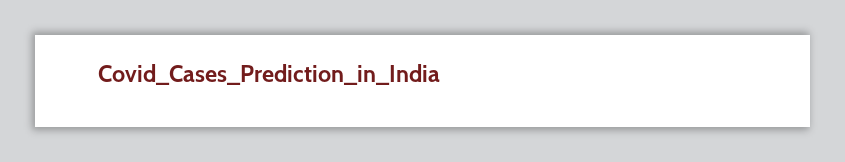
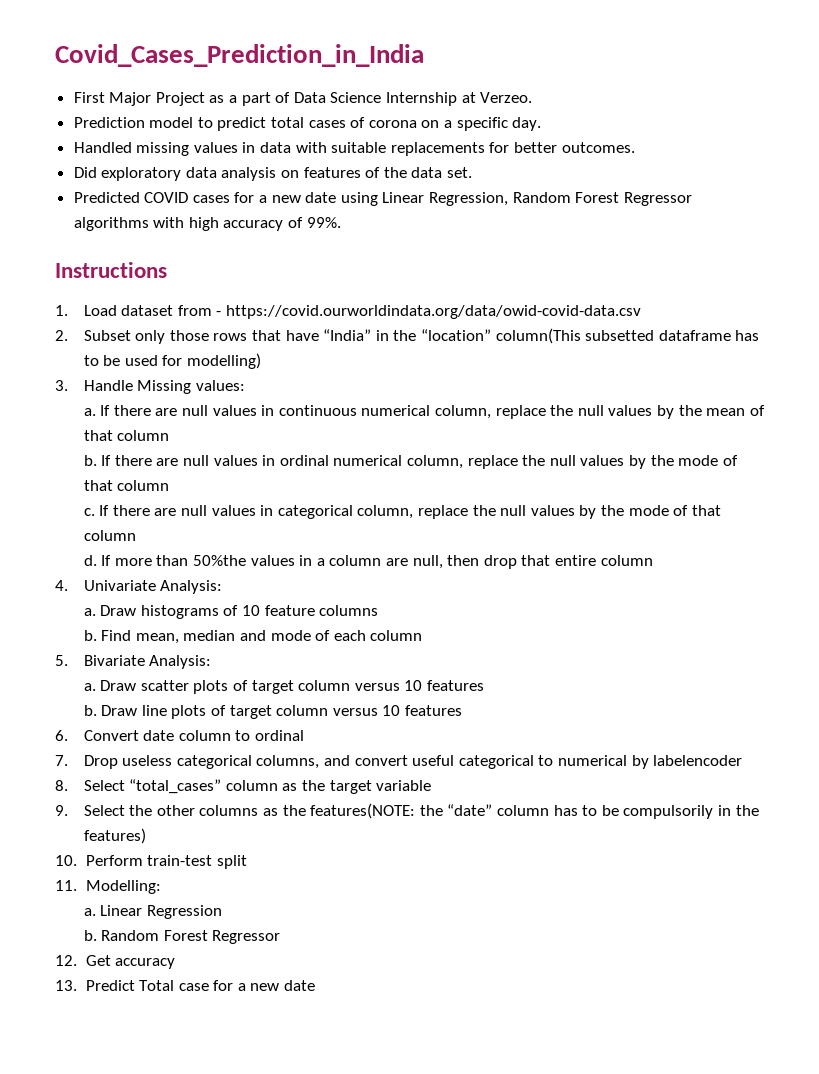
(440, 74) none -> [73,92,533,106] [73,117,542,131] [73,142,635,156] [73,167,473,181] [73,192,692,206] [73,217,341,231] [55,262,167,278] [55,305,642,319] [55,328,760,344] [83,353,262,369] [55,380,245,394] [83,405,765,419] [83,430,170,441] [83,455,738,469] [83,480,170,491] [83,505,721,519] [83,530,136,541] [83,555,653,569] [55,580,223,594] [83,605,379,619] [83,630,423,644] [55,655,212,669] [83,680,484,694] [83,705,462,719] [55,730,305,741] [55,755,743,769] [55,779,432,794] [55,803,759,819] [83,828,146,844] [55,855,247,869] [55,880,161,894] [83,905,222,919] [83,930,281,944] [55,955,176,969] [55,980,316,991] // First Major Project as a part of Data Science Internship at Verzeo. // Prediction model to predict total cases of corona on a specific day. // Handled missing values in data with suitable replacements for better outcomes. // Did exploratory data analysis on features of the data set. // Predicted COVID cases for a new date using Linear Regression, Random Forest Regressor algorithms with high accuracy of 99%. // Instructions // 1. Load dataset from - https://covid.ourworldindata.org/data/owid-covid-data.csv // 2. Subset only those rows that have “India” in the “location” column(This subsetted dataframe has to be used for modelling) // 3. Handle Missing values: // a. If there are null values in continuous numerical column, replace the null values by the mean of that column // b. If there are null values in ordinal numerical column, replace the null values by the mode of that column // c. If there are null values in categorical column, replace the null values by the mode of that column // d. If more than 50%the values in a column are null, then drop that entire column // 4. Univariate Analysis: // a. Draw histograms of 10 feature columns // b. Find mean, median and mode of each column // 5. Bivariate Analysis: // a. Draw scatter plots of target column versus 10 features // b. Draw line plots of target column versus 10 features // 6. Convert date column to ordinal // 7. Drop useless categorical columns, and convert useful categorical to numerical by labelencoder // 8. Select “total_cases” column as the target variable // 9. Select the other columns as the features(NOTE: the “date” column has to be compulsorily in the features) // 10. Perform train-test split // 11. Modelling: // a. Linear Regression // b. Random Forest Regressor // 12. Get accuracy // 13. Predict Total case for a new date

